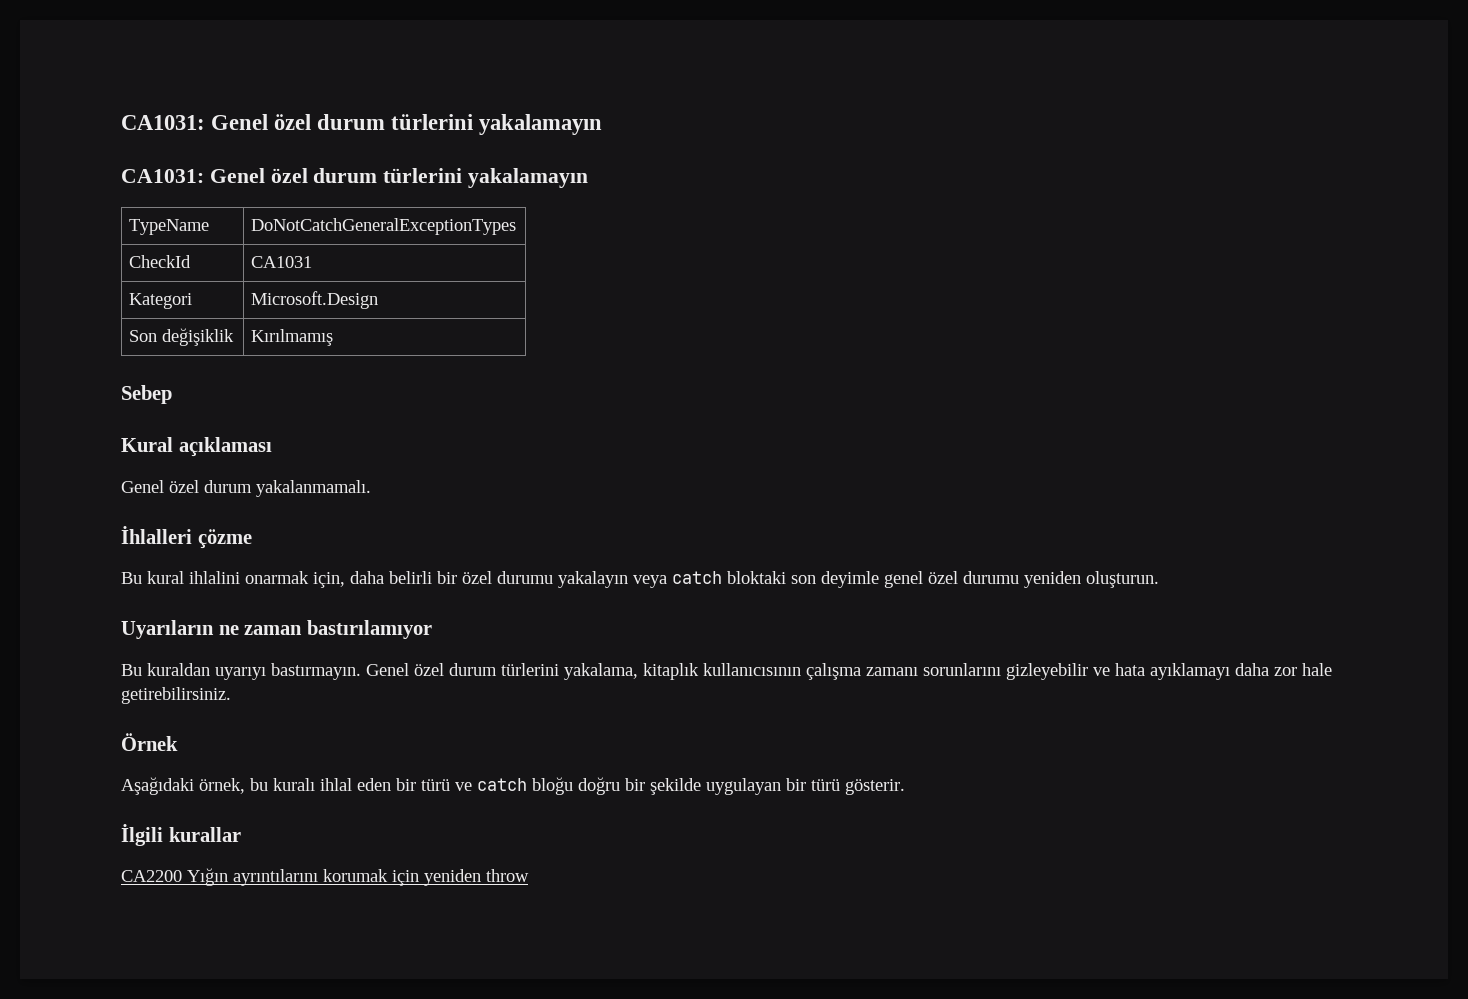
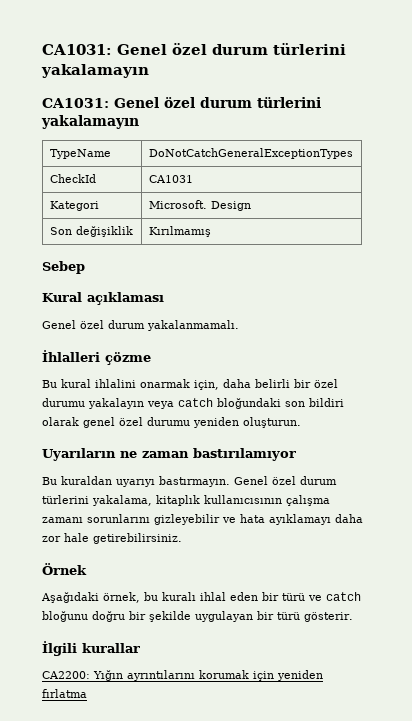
[250,291,378,309] Microsoft.Design -> [148,200,251,211] Microsoft. Design
[727,571,879,588] bloktaki son deyimle -> [217,398,344,409] [42,417,79,426] bloğundaki son bildiri olarak
[532,777,573,795] bloğu -> [42,611,88,622] bloğunu
[121,870,182,882] CA2200 -> [42,671,90,679] CA2200:
[486,869,529,882] throw -> [42,689,87,698] fırlatma

